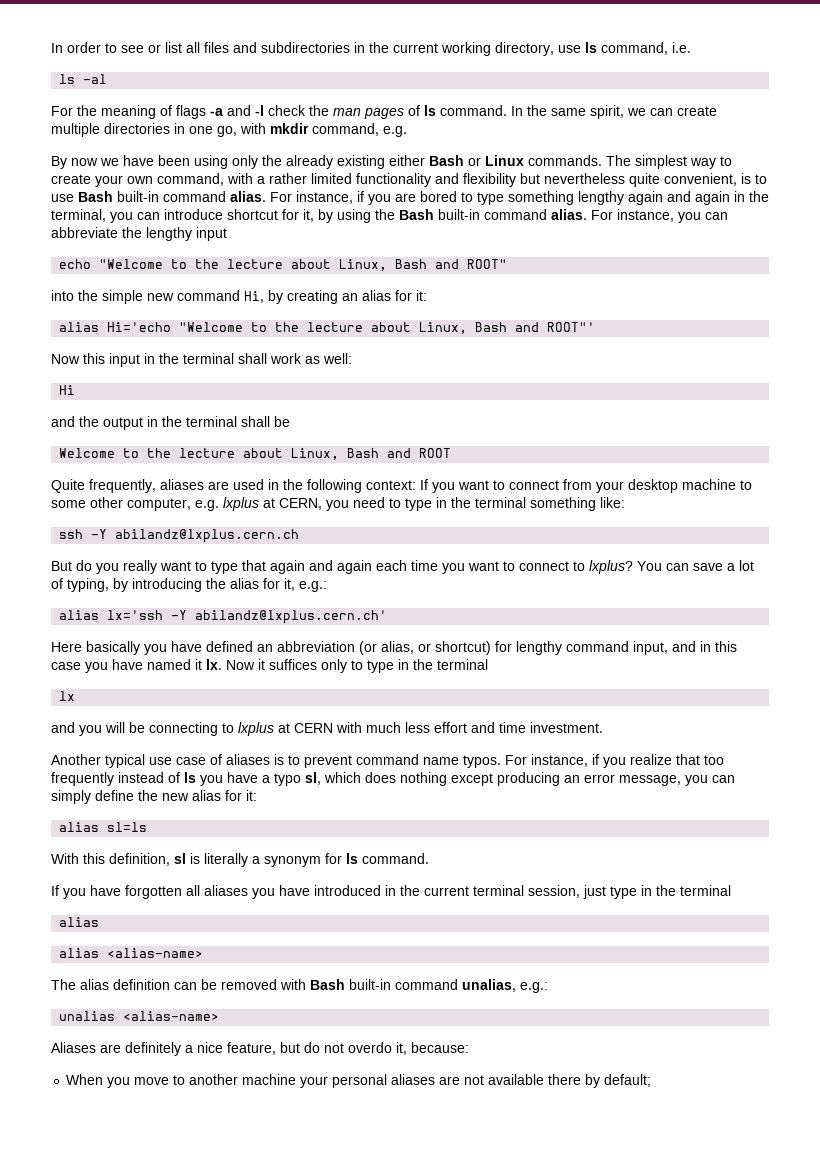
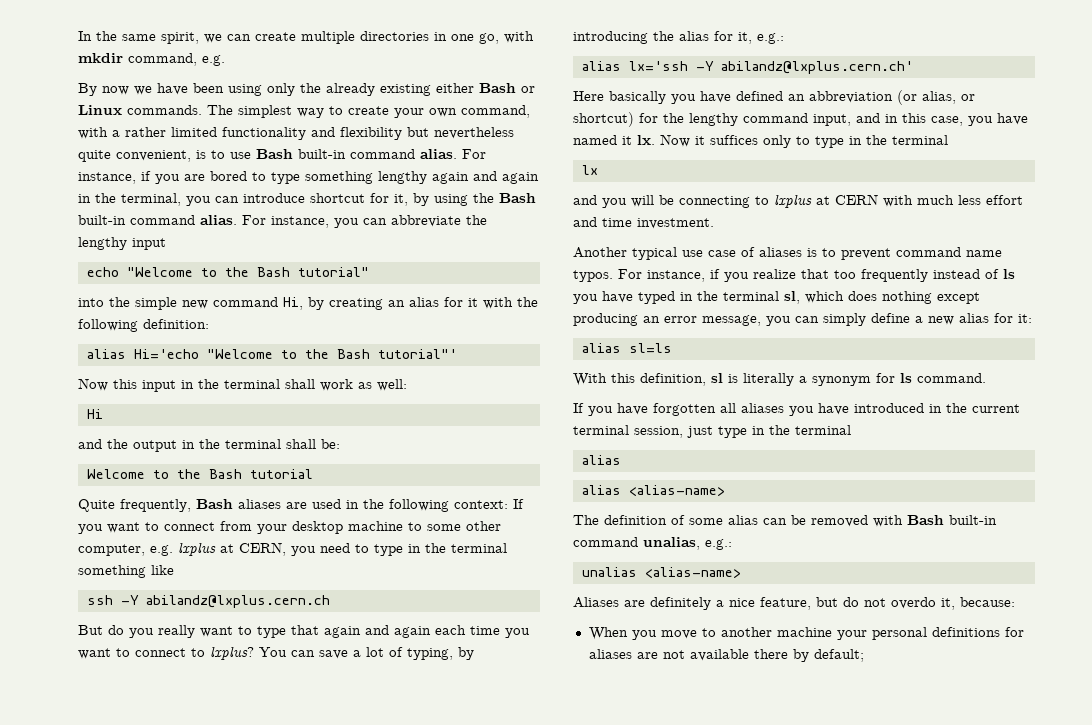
[51,42,691,56] [59,74,108,84] [51,105,523,119] In order to see or list all files and subdirectories in the current working directory, use ls command, i.e. // ls -al // For the meaning of flags -a and -l check the man pages of ls command. In -> [78,31,92,41] In
[227,259,508,271] lecture about Linux, Bash and ROOT" -> [256,267,369,277] Bash tutorial"
[416,290,427,301] it: -> [468,297,538,309] [78,319,209,332] it with the following definition:
[307,322,596,334] lecture about Linux, Bash and ROOT"' -> [336,349,457,359] Bash tutorial"'
[274,416,290,427] be -> [321,439,340,449] be:
[179,448,452,460] lecture about Linux, Bash and ROOT -> [208,469,313,479] Bash tutorial
(156, 486) none -> [196,499,233,509] Bash
[600,497,625,508] like: -> [151,565,174,575] like
(512, 646) none -> [663,113,684,123] the
[51,662,81,670] case -> [931,116,963,126] case,
[262,773,301,786] a typo -> [638,291,779,304] typed in the terminal
[138,790,158,801] the -> [915,316,923,323] a
[80,979,170,990] alias definition -> [604,515,758,525] definition of some alias
(388, 1081) none -> [931,627,1024,637] definitions for

